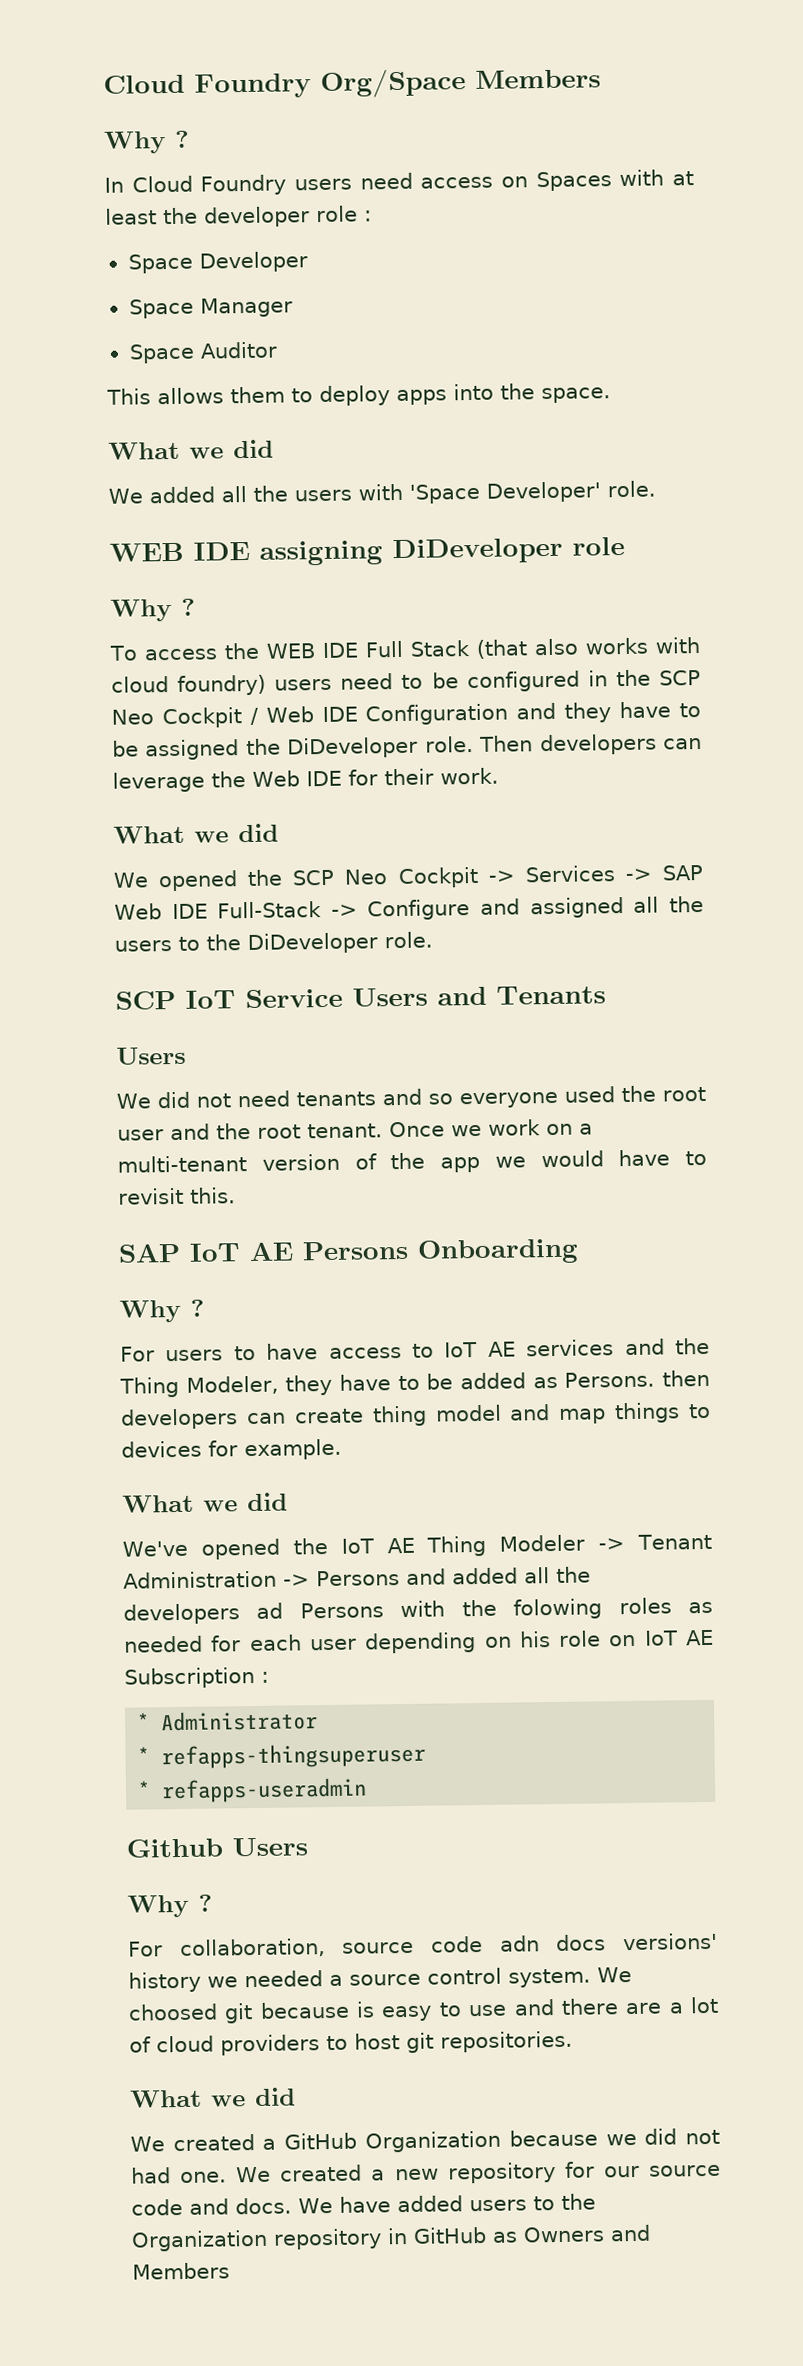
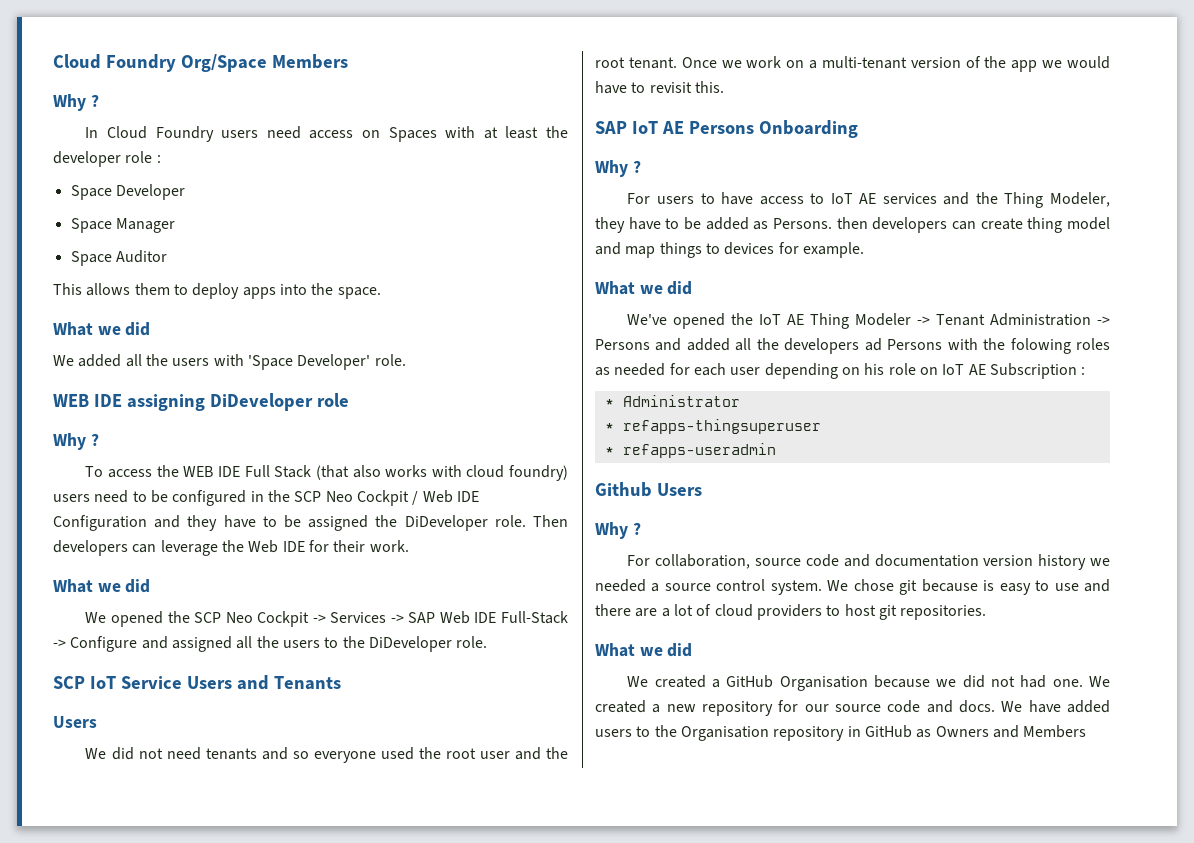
[498,1932,718,1952] adn docs versions' -> [843,554,1034,567] and documentation version
[128,2003,218,2021] choosed -> [853,579,894,591] chose
[364,2130,501,2153] Organization -> [779,676,868,691] Organisation
[131,2229,268,2252] Organization -> [680,726,769,741] Organisation

